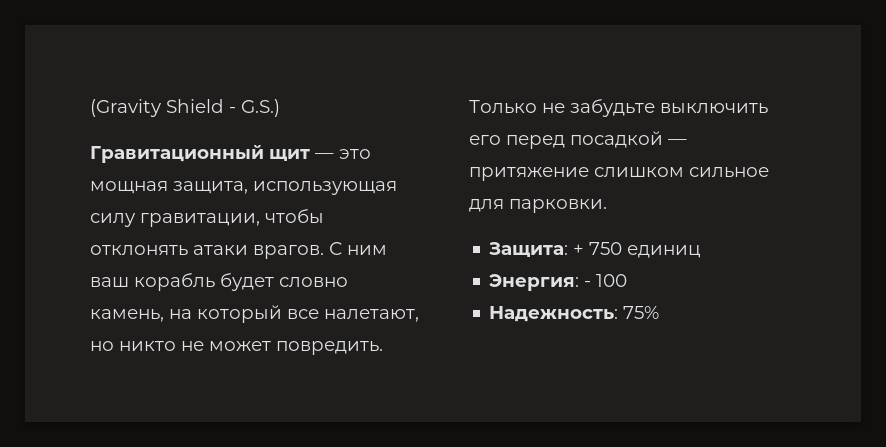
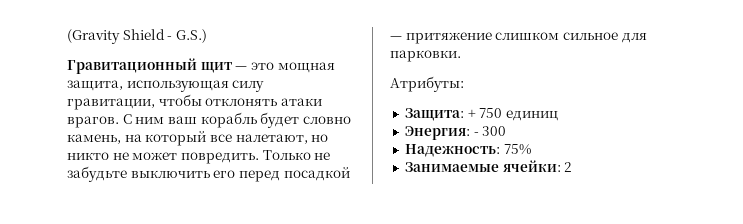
(607, 206) none -> [390,76,464,92] // Атрибуты:
[596,274,628,287] 100 -> [482,126,507,136] 300
(660, 312) none -> [404,160,573,172] // Занимаемые ячейки: 2

